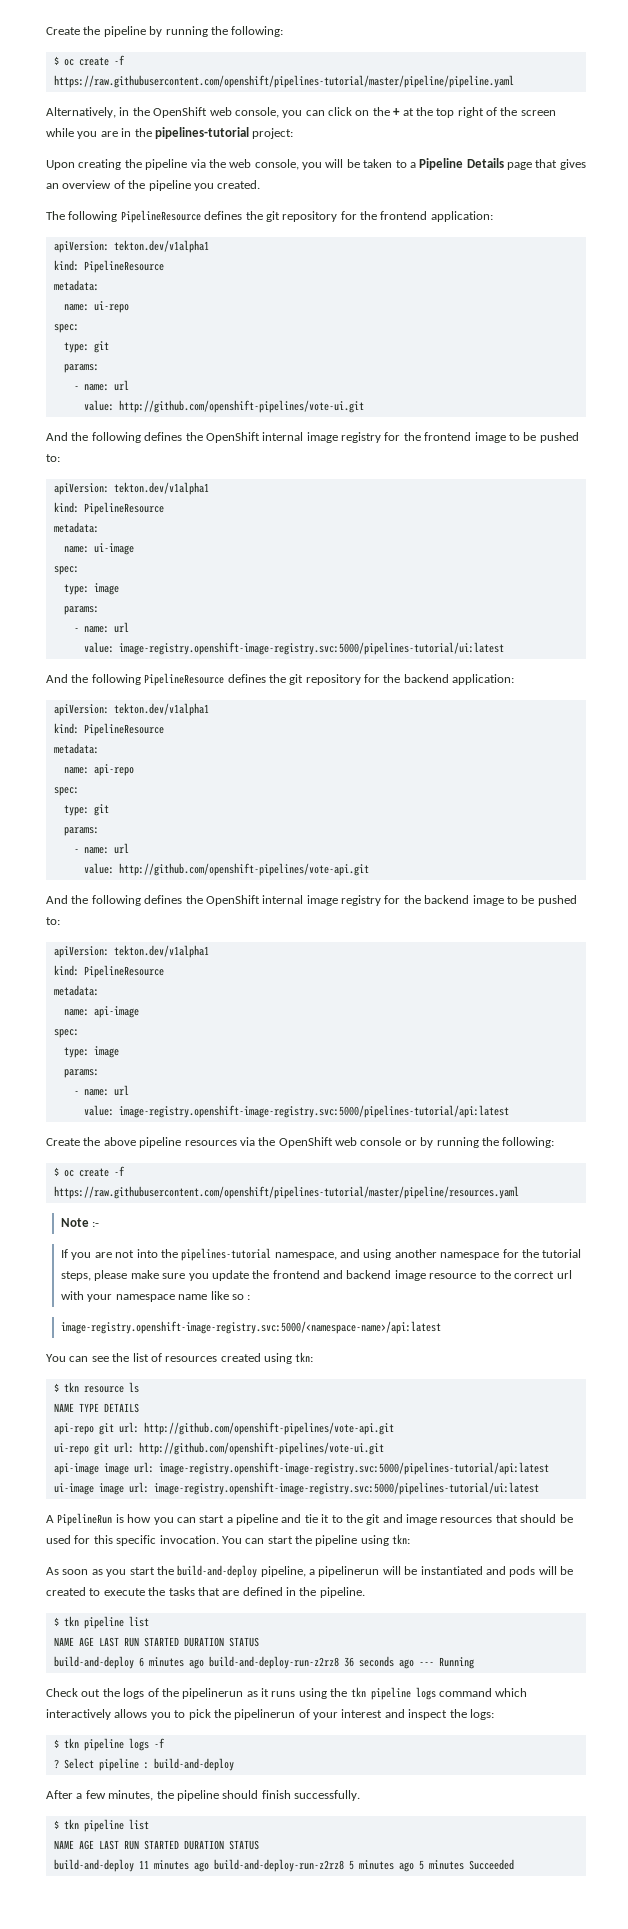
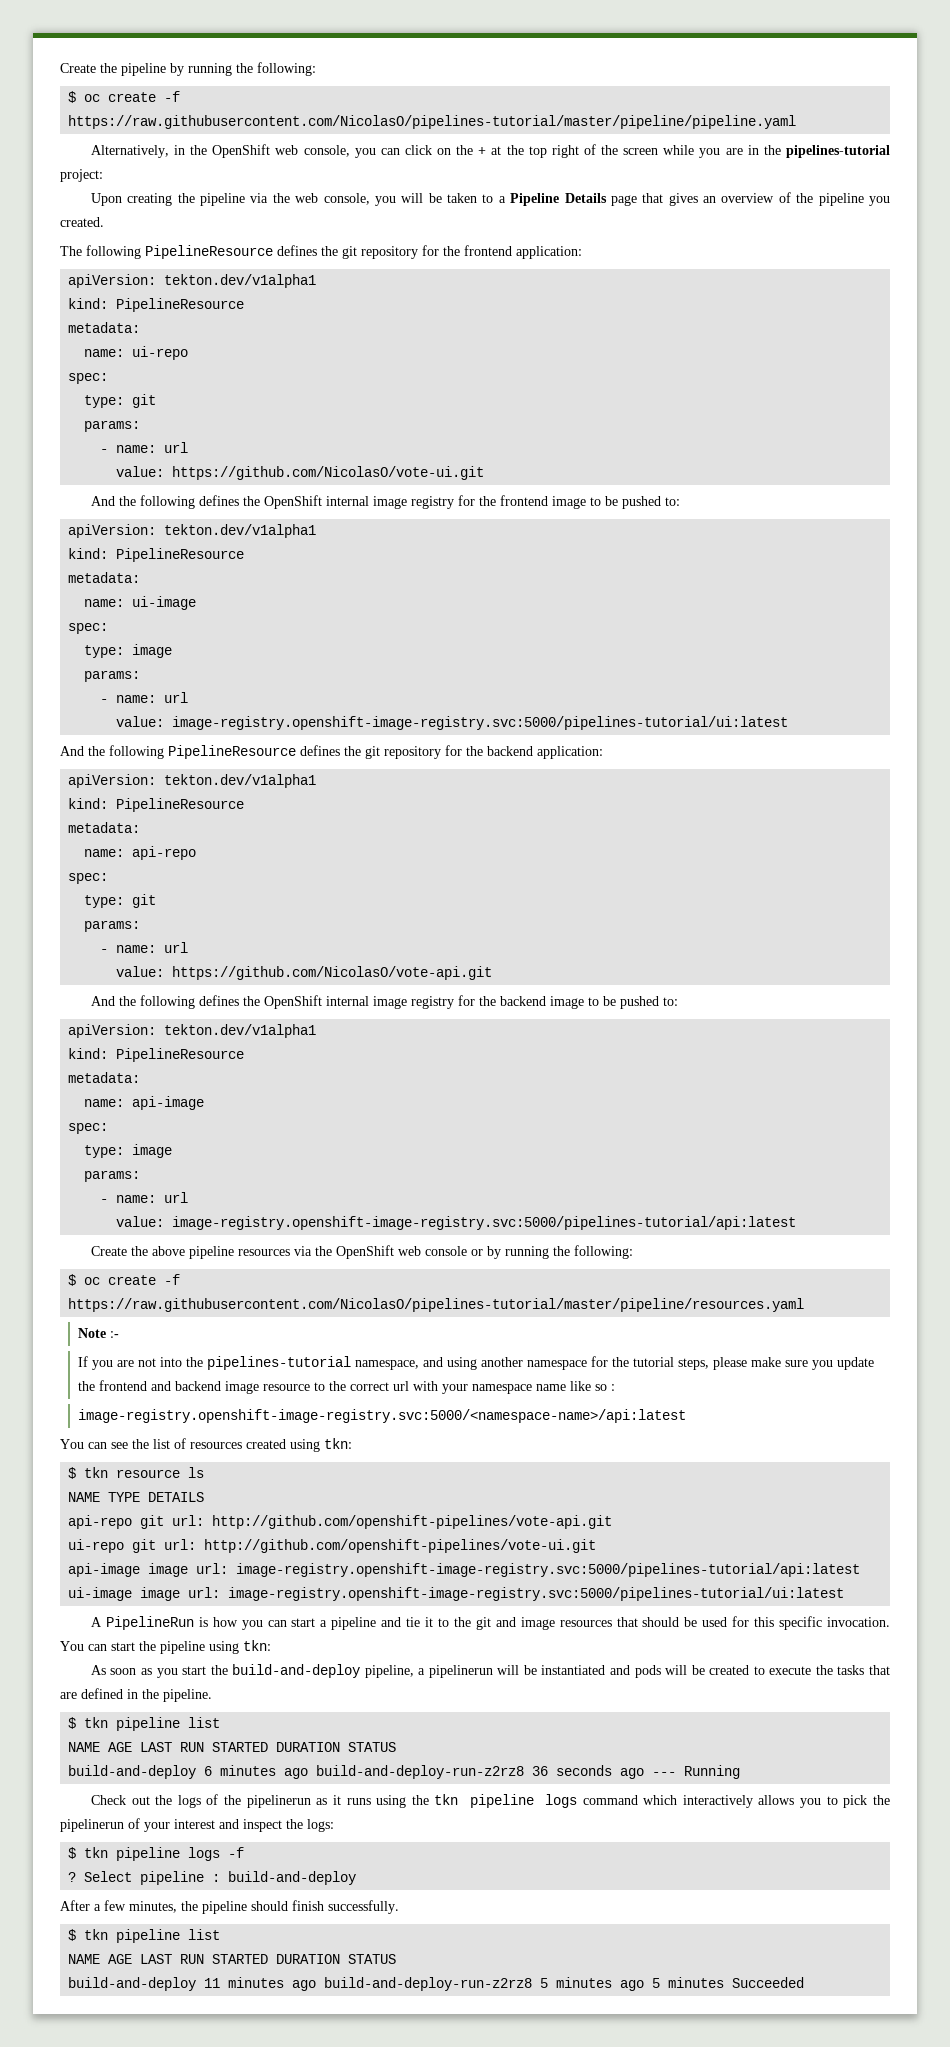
[53,75,514,88] https://raw.githubusercontent.com/openshift/pipelines-tutorial/master/pipeline/pipeline.yaml -> [68,115,797,129] https://raw.githubusercontent.com/NicolasO/pipelines-tutorial/master/pipeline/pipeline.yaml
[118,400,364,413] http://github.com/openshift-pipelines/vote-ui.git -> [172,466,485,480] https://github.com/NicolasO/vote-ui.git
[118,863,369,876] http://github.com/openshift-pipelines/vote-api.git -> [172,966,493,980] https://github.com/NicolasO/vote-api.git
[53,1186,519,1199] https://raw.githubusercontent.com/openshift/pipelines-tutorial/master/pipeline/resources.yaml -> [68,1298,805,1312] https://raw.githubusercontent.com/NicolasO/pipelines-tutorial/master/pipeline/resources.yaml

